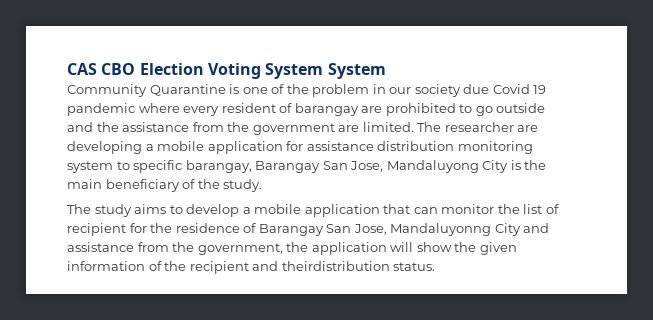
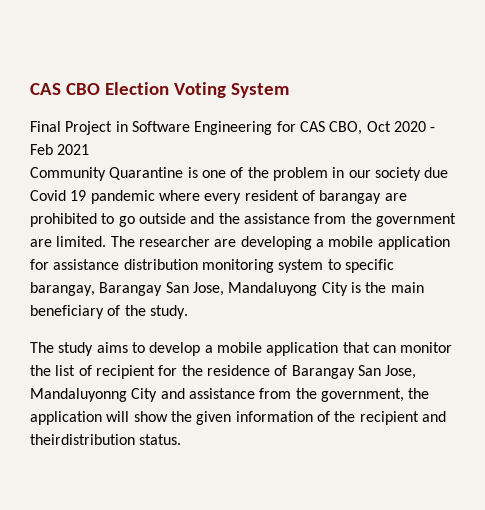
[327,63,386,79] System -> [30,121,436,135] [30,144,90,155] // Final Project in Software Engineering for CAS CBO, Oct 2020 - Feb 2021

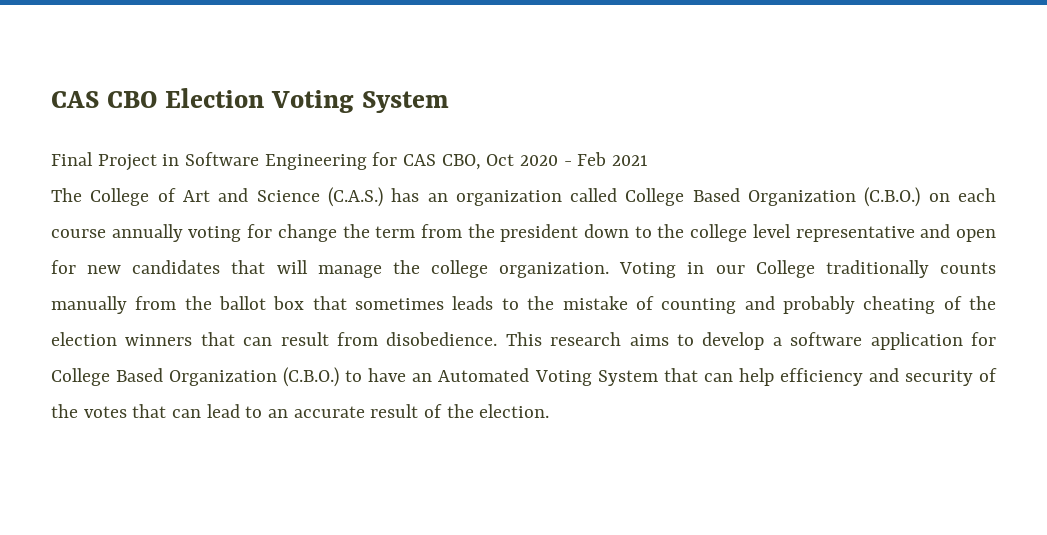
[30,167,449,181] [30,190,407,204] [30,213,456,227] [30,236,450,250] [30,259,394,273] [30,282,424,296] [30,305,188,319] [30,342,453,356] [30,365,417,379] [30,388,430,402] [30,411,446,425] [30,434,182,445] Community Quarantine is one of the problem in our society due Covid 19 pandemic where every resident of barangay are prohibited to go outside and the assistance from the government are limited. The researcher are developing a mobile application for assistance distribution monitoring system to specific barangay, Barangay San Jose, Mandaluyong City is the main beneficiary of the study. // The study aims to develop a mobile application that can monitor the list of recipient for the residence of Barangay San Jose, Mandaluyonng City and assistance from the government, the application will show the given information of the recipient and theirdistribution status. -> [51,187,996,207] [51,224,997,242] [51,260,996,278] [51,296,997,314] [51,332,996,350] [51,367,997,387] [51,404,550,418] The College of Art and Science (C.A.S.) has an organization called College Based Organization (C.B.O.) on each course annually voting for change the term from the president down to the college level representative and open for new candidates that will manage the college organization. Voting in our College traditionally counts manually from the ballot box that sometimes leads to the mistake of counting and probably cheating of the election winners that can result from disobedience. This research aims to develop a software application for College Based Organization (C.B.O.) to have an Automated Voting System that can help efficiency and security of the votes that can lead to an accurate result of the election.

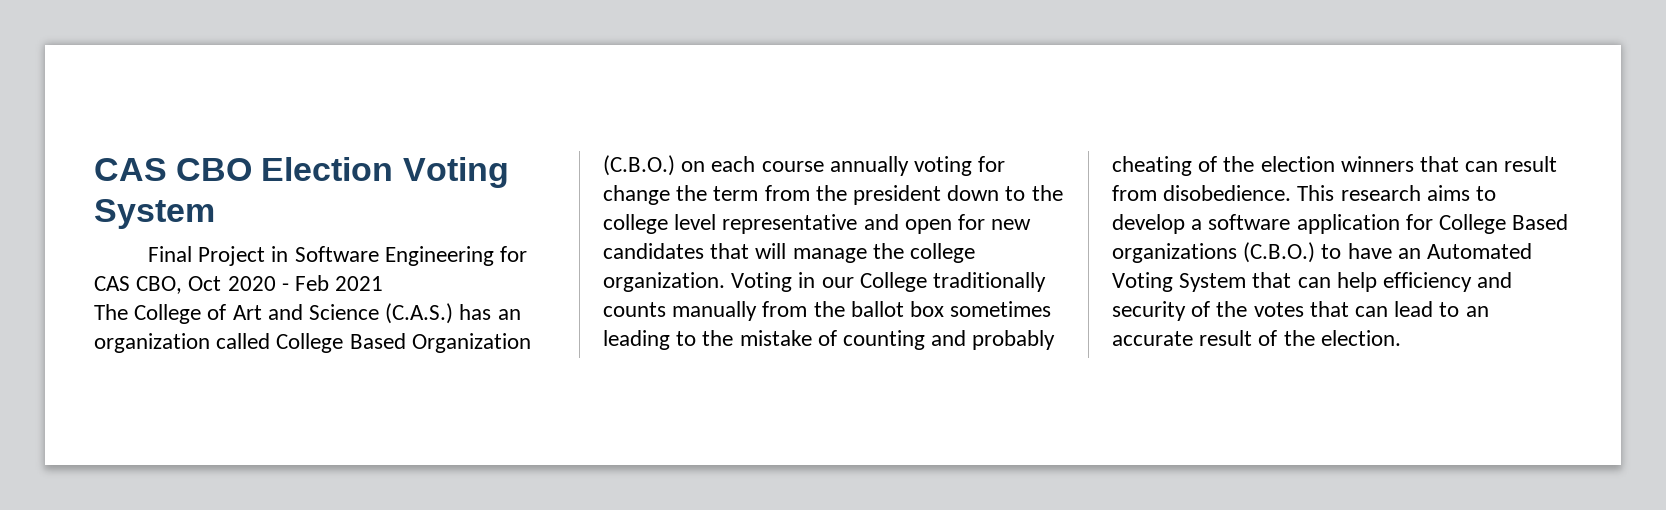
[312,296,494,310] that sometimes leads -> [950,301,1052,317] [603,330,670,350] sometimes leading
[169,370,278,386] Organization -> [1112,243,1237,263] organizations

